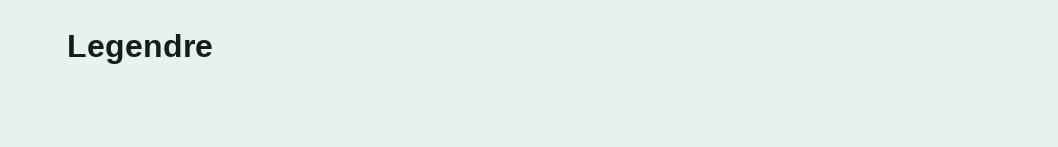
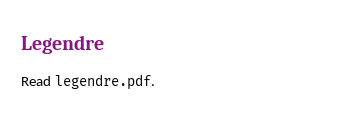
(213, 49) none -> [21,74,155,90] // Read legendre.pdf.

